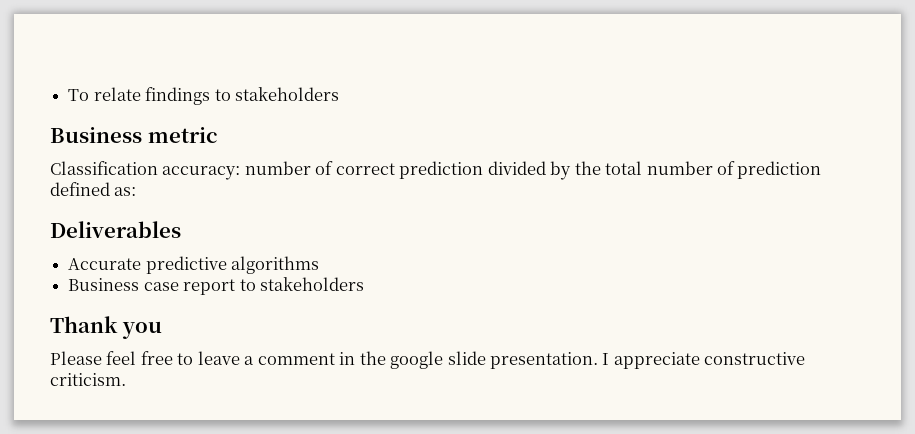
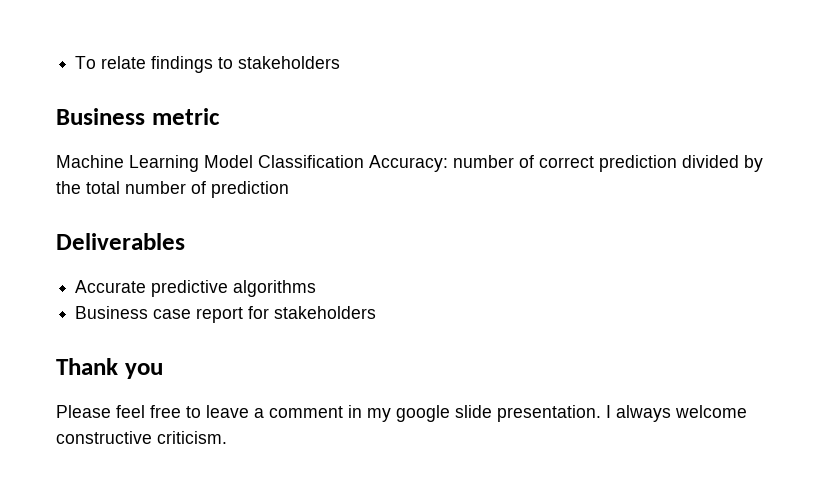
[50,161,241,180] Classification accuracy: -> [56,155,448,172] Machine Learning Model Classification Accuracy:
[50,182,137,196] defined as: -> (289, 189) none
[239,279,256,291] to -> [248,306,270,319] for
[359,351,386,365] the -> [367,408,391,422] my
[613,352,700,369] appreciate -> [616,405,747,422] always welcome

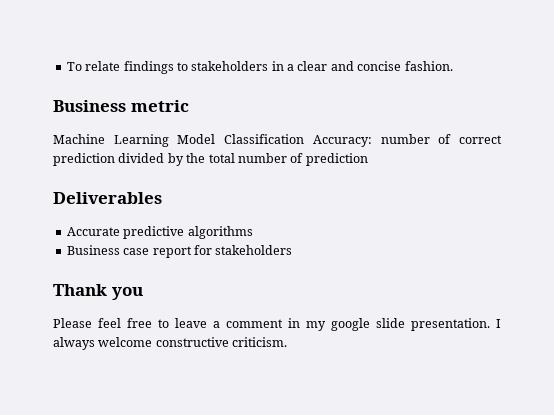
(341, 62) none -> [271,61,453,71] in a clear and concise fashion.

